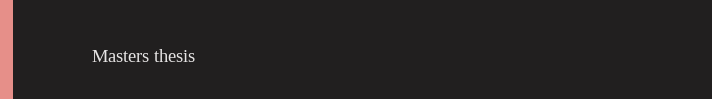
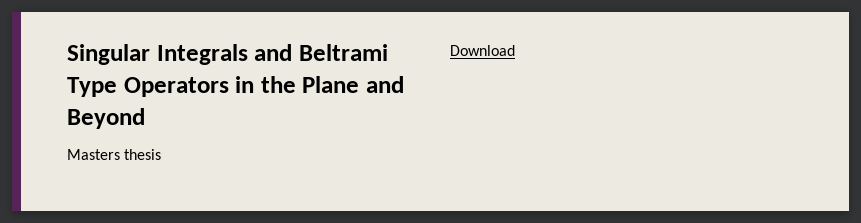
(92, 56) none -> [67,44,388,65] [67,76,405,97] [67,108,145,129] Singular Integrals and Beltrami Type Operators in the Plane and Beyond //
(195, 55) none -> [450,45,515,56] // Download

